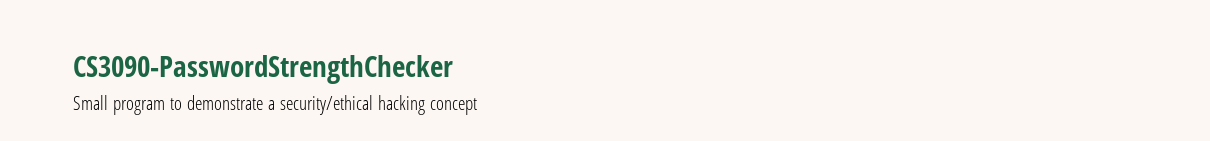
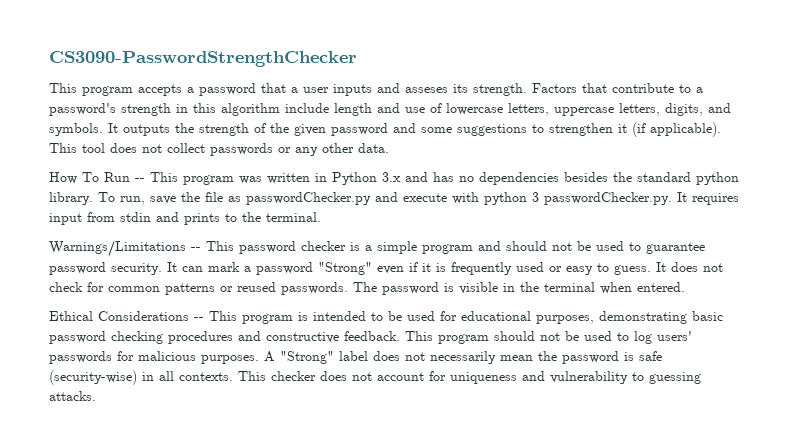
[73,95,477,115] Small program to demonstrate a security/ethical hacking concept -> [49,83,703,96] [49,103,731,116] [49,122,721,137] [49,143,389,156] [49,172,739,185] [49,192,739,205] [49,212,321,225] [49,240,705,257] [49,262,723,275] [49,282,685,295] [49,311,723,324] [49,331,692,344] [49,351,662,364] [49,370,701,385] [49,391,96,401] This program accepts a password that a user inputs and asseses its strength. Factors that contribute to a password's strength in this algorithm include length and use of lowercase letters, uppercase letters, digits, and symbols. It outputs the strength of the given password and some suggestions to strengthen it (if applicable). This tool does not collect passwords or any other data. // How To Run -- This program was written in Python 3.x and has no dependencies besides the standard python library. To run, save the file as passwordChecker.py and execute with python 3 passwordChecker.py. It requires input from stdin and prints to the terminal. // Warnings/Limitations -- This password checker is a simple program and should not be used to guarantee password security. It can mark a password "Strong" even if it is frequently used or easy to guess. It does not check for common patterns or reused passwords. The password is visible in the terminal when entered. // Ethical Considerations -- This program is intended to be used for educational purposes, demonstrating basic password checking procedures and constructive feedback. This program should not be used to log users' passwords for malicious purposes. A "Strong" label does not necessarily mean the password is safe (security-wise) in all contexts. This checker does not account for uniqueness and vulnerability to guessing attacks.

